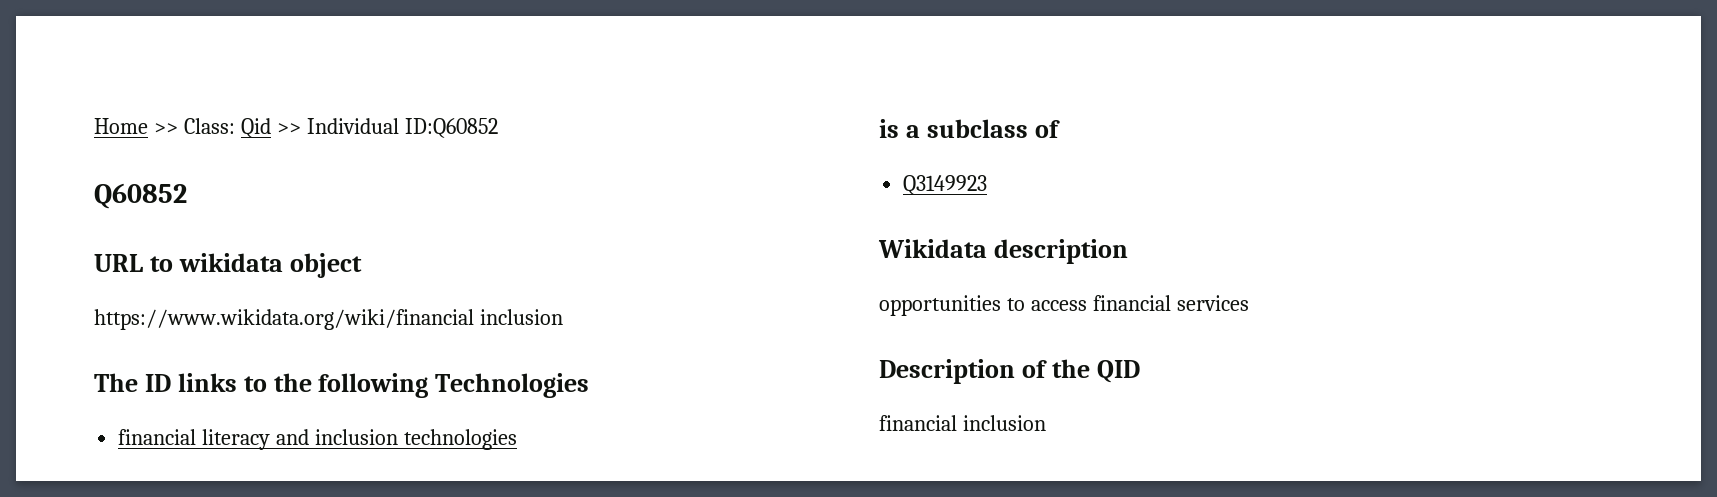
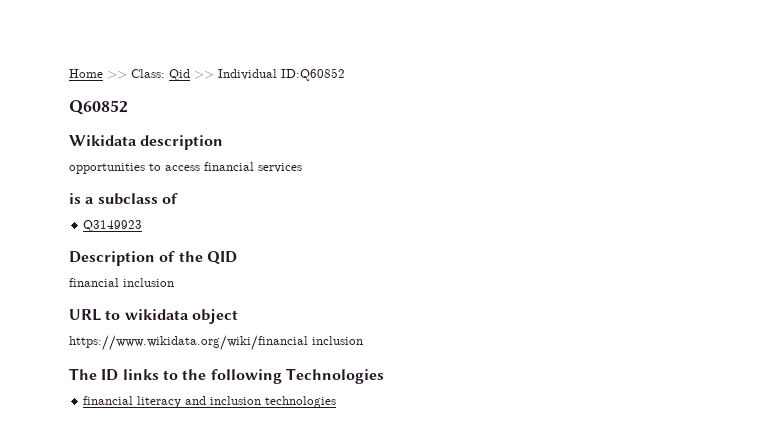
(187, 196) none -> [69,135,224,150] [69,162,302,174] [69,193,178,205] [83,220,143,232] [69,251,237,266] [69,278,174,287] // Wikidata description // opportunities to access financial services // is a subclass of // Q3149923 // Description of the QID // financial inclusion
[879,119,1060,138] [903,175,988,195] [878,239,1128,264] [879,295,1249,316] [879,359,1140,384] [879,415,1046,431] // is a subclass of // Q3149923 // Wikidata description // opportunities to access financial services // Description of the QID // financial inclusion -> (337, 402) none

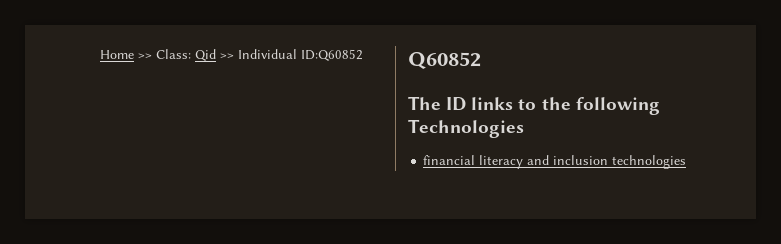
[69,135,224,150] [69,162,302,174] [69,193,178,205] [83,220,143,232] [69,251,237,266] [69,278,174,287] [69,309,238,324] [69,335,363,351] // Wikidata description // opportunities to access financial services // is a subclass of // Q3149923 // Description of the QID // financial inclusion // URL to wikidata object // https://www.wikidata.org/wiki/financial inclusion -> (481, 60) none

